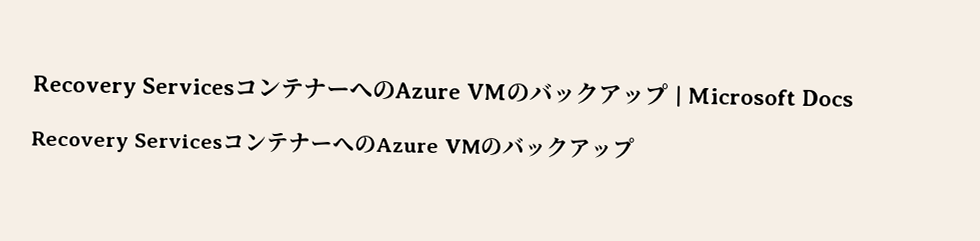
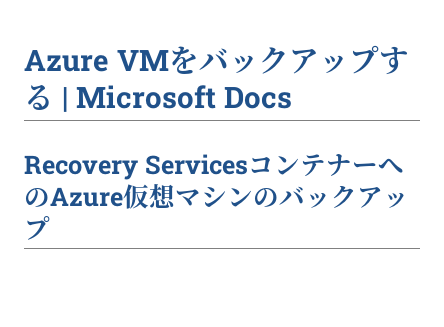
[32,75,669,106] Recovery ServicesコンテナーへのAzure VMのバックアップ -> [24,45,409,75] [24,85,54,110] Azure VMをバックアップする
[443,139,481,154] VM -> [123,184,253,209] 仮想マシン

